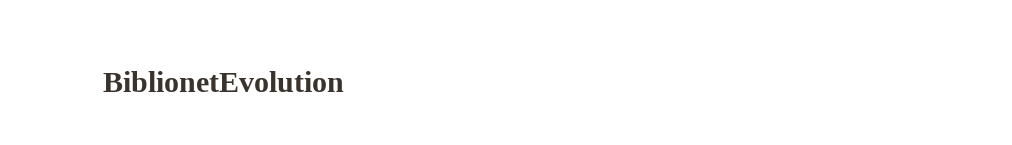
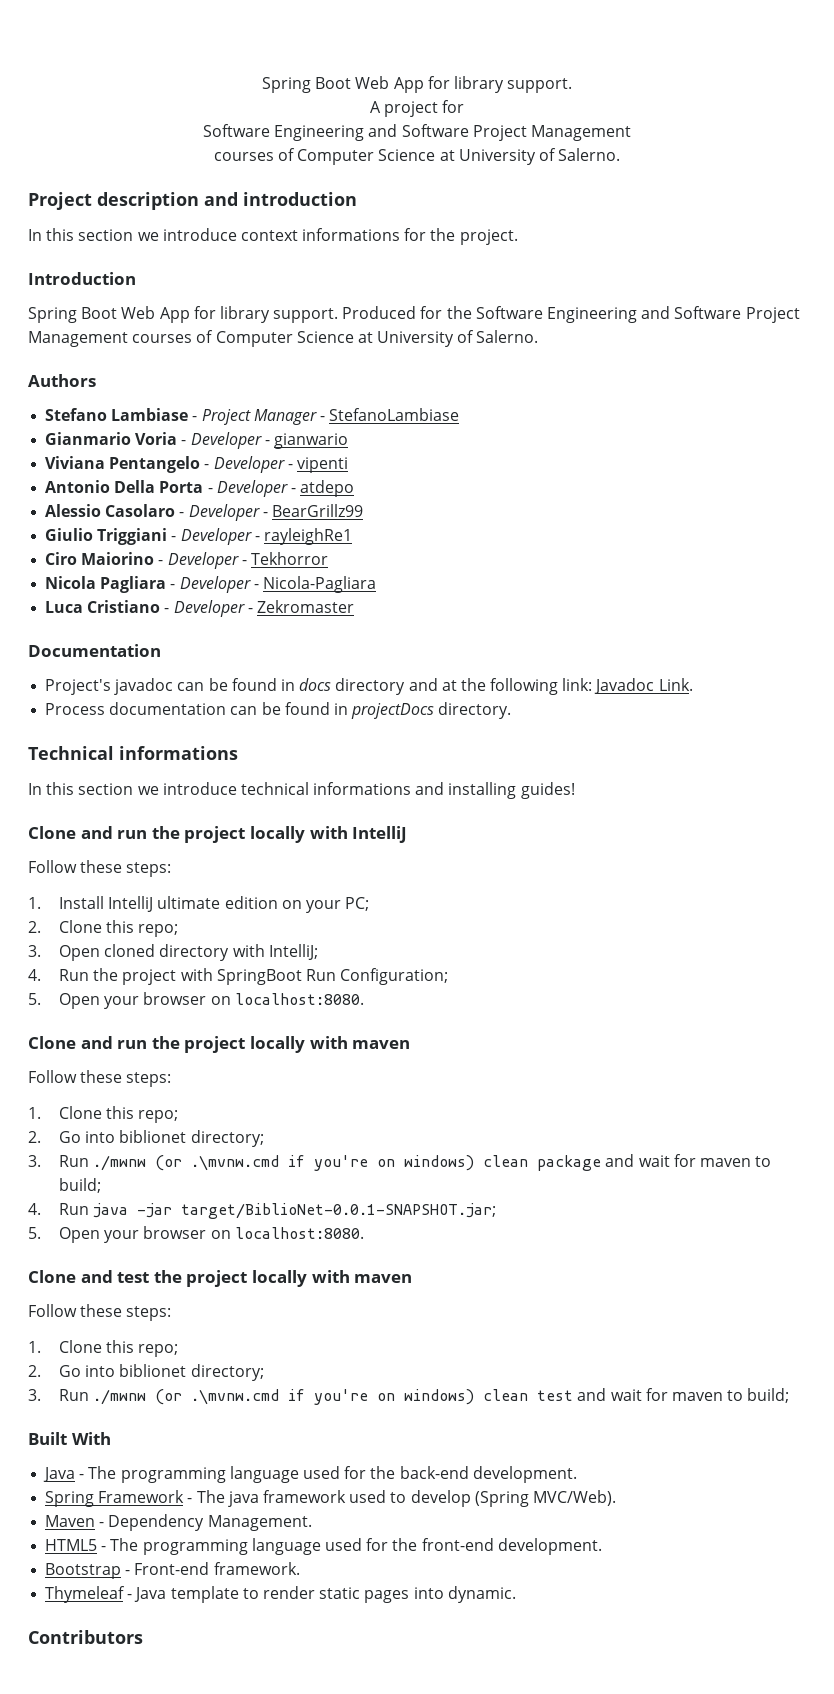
[103,71,344,92] BiblionetEvolution -> [261,76,573,93] [369,100,465,117] [203,124,631,141] [213,148,621,165] [28,192,357,210] [28,228,518,245] [28,272,136,285] [28,306,800,323] [28,330,539,347] [28,374,96,387] [45,408,460,425] [45,432,348,449] [45,456,348,473] [45,480,355,497] [45,504,363,521] [45,528,352,545] [45,552,328,569] [45,576,376,593] [45,600,354,617] [28,644,161,657] [45,678,693,695] [45,702,512,719] [28,746,238,760] [28,782,575,799] [28,826,408,843] [28,860,172,877] [28,896,370,913] [28,920,179,937] [28,944,318,961] [28,968,449,985] [28,992,364,1009] [28,1036,411,1053] [28,1070,172,1087] [28,1106,179,1123] [28,1130,264,1147] [28,1154,772,1171] [58,1178,101,1193] [28,1203,497,1219] [28,1226,364,1243] [28,1270,413,1287] [28,1304,172,1321] [28,1340,179,1357] [28,1364,264,1381] [28,1388,790,1405] [28,1432,111,1445] [43,1466,577,1483] [45,1490,616,1507] [45,1514,312,1531] [45,1538,602,1555] [45,1562,300,1579] [45,1586,516,1603] [28,1630,143,1644] Spring Boot Web App for library support. // A project for // Software Engineering and Software Project Management // courses of Computer Science at University of Salerno. // Project description and introduction // In this section we introduce context informations for the project. // Introduction // Spring Boot Web App for library support. Produced for the Software Engineering and Software Project Management courses of Computer Science at University of Salerno. // Authors // Stefano Lambiase - Project Manager - StefanoLambiase // Gianmario Voria - Developer - gianwario // Viviana Pentangelo - Developer - vipenti // Antonio Della Porta - Developer - atdepo // Alessio Casolaro - Developer - BearGrillz99 // Giulio Triggiani - Developer - rayleighRe1 // Ciro Maiorino - Developer - Tekhorror // Nicola Pagliara - Developer - Nicola-Pagliara // Luca Cristiano - Developer - Zekromaster // Documentation // Project's javadoc can be found in docs directory and at the following link: Javadoc Link. // Process documentation can be found in projectDocs directory. // Technical informations // In this section we introduce technical informations and installing guides! // Clone and run the project locally with IntelliJ // Follow these steps: // 1. Install IntelliJ ultimate edition on your PC; // 2. Clone this repo; // 3. Open cloned directory with IntelliJ; // 4. Run the project with SpringBoot Run Configuration; // 5. Open your browser on localhost:8080. // Clone and run the project locally with maven // Follow these steps: // 1. Clone this repo; // 2. Go into biblionet directory; // 3. Run ./mwnw (or .\mvnw.cmd if you're on windows) clean package and wait for maven to build; // 4. Run java -jar target/BiblioNet-0.0.1-SNAPSHOT.jar; // 5. Open your browser on localhost:8080. // Clone and test the project locally with maven // Follow these steps: // 1. Clone this repo; // 2. Go into biblionet directory; // 3. Run ./mwnw (or .\mvnw.cmd if you're on windows) clean test and wait for maven to build; // Built With // Java - The programming language used for the back-end development. // Spring Framework - The java framework used to develop (Spring MVC/Web). // Maven - Dependency Management. // HTML5 - The programming language used for the front-end development. // Bootstrap - Front-end framework. // Thymeleaf - Java template to render static pages into dynamic. // Contributors

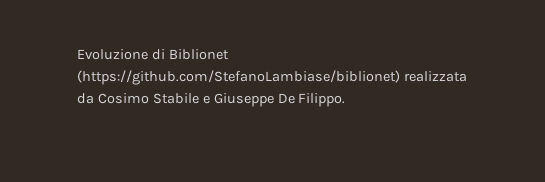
[261,76,573,93] [369,100,465,117] [203,124,631,141] [213,148,621,165] [28,192,357,210] [28,228,518,245] [28,272,136,285] [28,306,800,323] [28,330,539,347] [28,374,96,387] [45,408,460,425] [45,432,348,449] [45,456,348,473] [45,480,355,497] [45,504,363,521] [45,528,352,545] [45,552,328,569] [45,576,376,593] [45,600,354,617] [28,644,161,657] [45,678,693,695] [45,702,512,719] [28,746,238,760] [28,782,575,799] [28,826,408,843] [28,860,172,877] [28,896,370,913] [28,920,179,937] [28,944,318,961] [28,968,449,985] [28,992,364,1009] [28,1036,411,1053] [28,1070,172,1087] [28,1106,179,1123] [28,1130,264,1147] [28,1154,772,1171] [58,1178,101,1193] [28,1203,497,1219] [28,1226,364,1243] [28,1270,413,1287] [28,1304,172,1321] [28,1340,179,1357] [28,1364,264,1381] [28,1388,790,1405] [28,1432,111,1445] [43,1466,577,1483] [45,1490,616,1507] [45,1514,312,1531] [45,1538,602,1555] [45,1562,300,1579] [45,1586,516,1603] [28,1630,143,1644] Spring Boot Web App for library support. // A project for // Software Engineering and Software Project Management // courses of Computer Science at University of Salerno. // Project description and introduction // In this section we introduce context informations for the project. // Introduction // Spring Boot Web App for library support. Produced for the Software Engineering and Software Project Management courses of Computer Science at University of Salerno. // Authors // Stefano Lambiase - Project Manager - StefanoLambiase // Gianmario Voria - Developer - gianwario // Viviana Pentangelo - Developer - vipenti // Antonio Della Porta - Developer - atdepo // Alessio Casolaro - Developer - BearGrillz99 // Giulio Triggiani - Developer - rayleighRe1 // Ciro Maiorino - Developer - Tekhorror // Nicola Pagliara - Developer - Nicola-Pagliara // Luca Cristiano - Developer - Zekromaster // Documentation // Project's javadoc can be found in docs directory and at the following link: Javadoc Link. // Process documentation can be found in projectDocs directory. // Technical informations // In this section we introduce technical informations and installing guides! // Clone and run the project locally with IntelliJ // Follow these steps: // 1. Install IntelliJ ultimate edition on your PC; // 2. Clone this repo; // 3. Open cloned directory with IntelliJ; // 4. Run the project with SpringBoot Run Configuration; // 5. Open your browser on localhost:8080. // Clone and run the project locally with maven // Follow these steps: // 1. Clone this repo; // 2. Go into biblionet directory; // 3. Run ./mwnw (or .\mvnw.cmd if you're on windows) clean package and wait for maven to build; // 4. Run java -jar target/BiblioNet-0.0.1-SNAPSHOT.jar; // 5. Open your browser on localhost:8080. // Clone and test the project locally with maven // Follow these steps: // 1. Clone this repo; // 2. Go into biblionet directory; // 3. Run ./mwnw (or .\mvnw.cmd if you're on windows) clean test and wait for maven to build; // Built With // Java - The programming language used for the back-end development. // Spring Framework - The java framework used to develop (Spring MVC/Web). // Maven - Dependency Management. // HTML5 - The programming language used for the front-end development. // Bootstrap - Front-end framework. // Thymeleaf - Java template to render static pages into dynamic. // Contributors -> [77,49,229,60] [77,70,467,85] [77,93,346,107] Evoluzione di Biblionet (https://github.com/StefanoLambiase/biblionet) realizzata da Cosimo Stabile e Giuseppe De Filippo.

